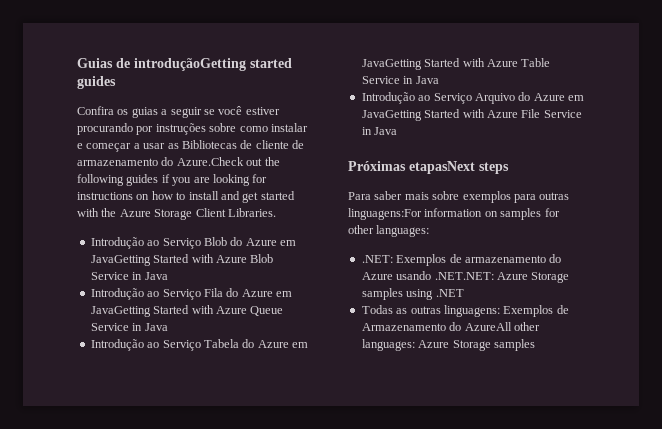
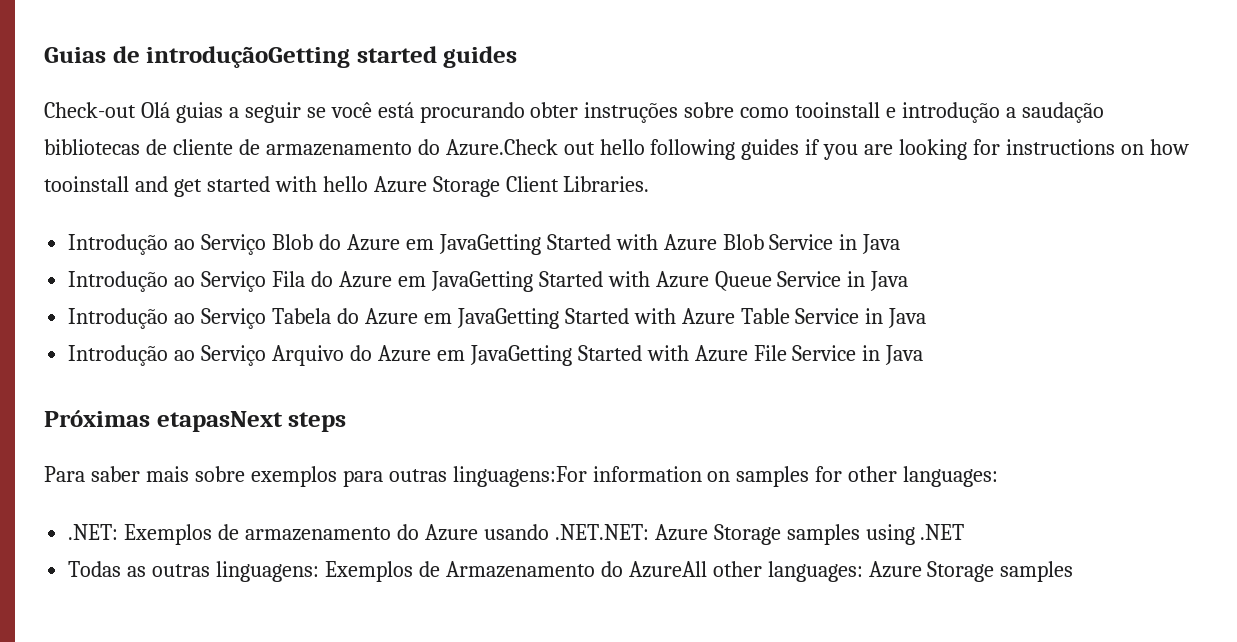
[77,106,129,115] Confira os -> [44,102,170,118] Check-out Olá
[245,107,280,115] [77,123,308,135] [77,140,237,152] estiver procurando por instruções sobre como instalar e começar a usar as Bibliotecas -> [377,102,1104,123] [44,139,140,155] está procurando obter instruções sobre como tooinstall e introdução a saudação bibliotecas
[264,157,280,166] the -> [599,139,645,155] hello
[176,191,219,200] to install -> [44,176,129,192] tooinstall
[101,208,117,217] the -> [322,176,368,192] hello

